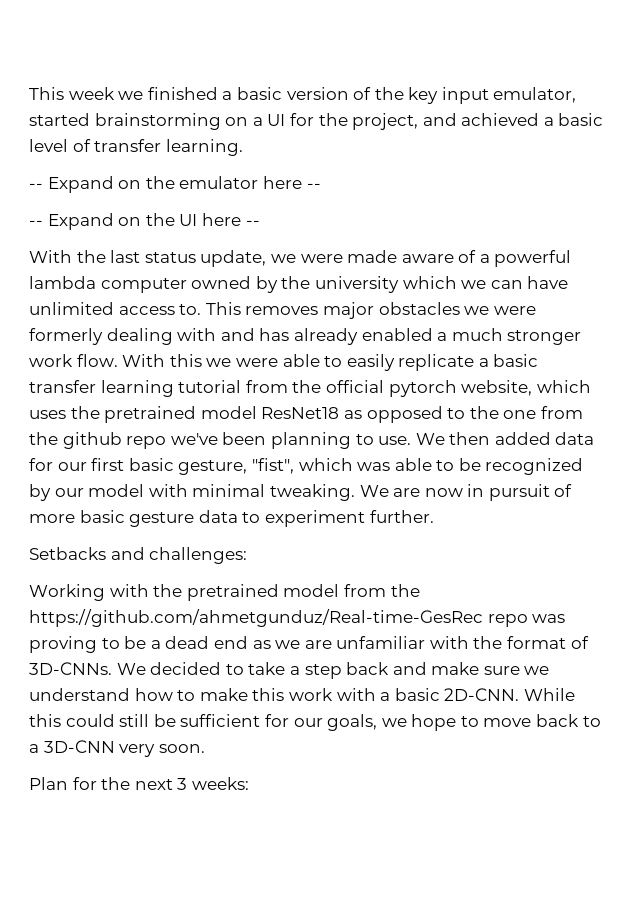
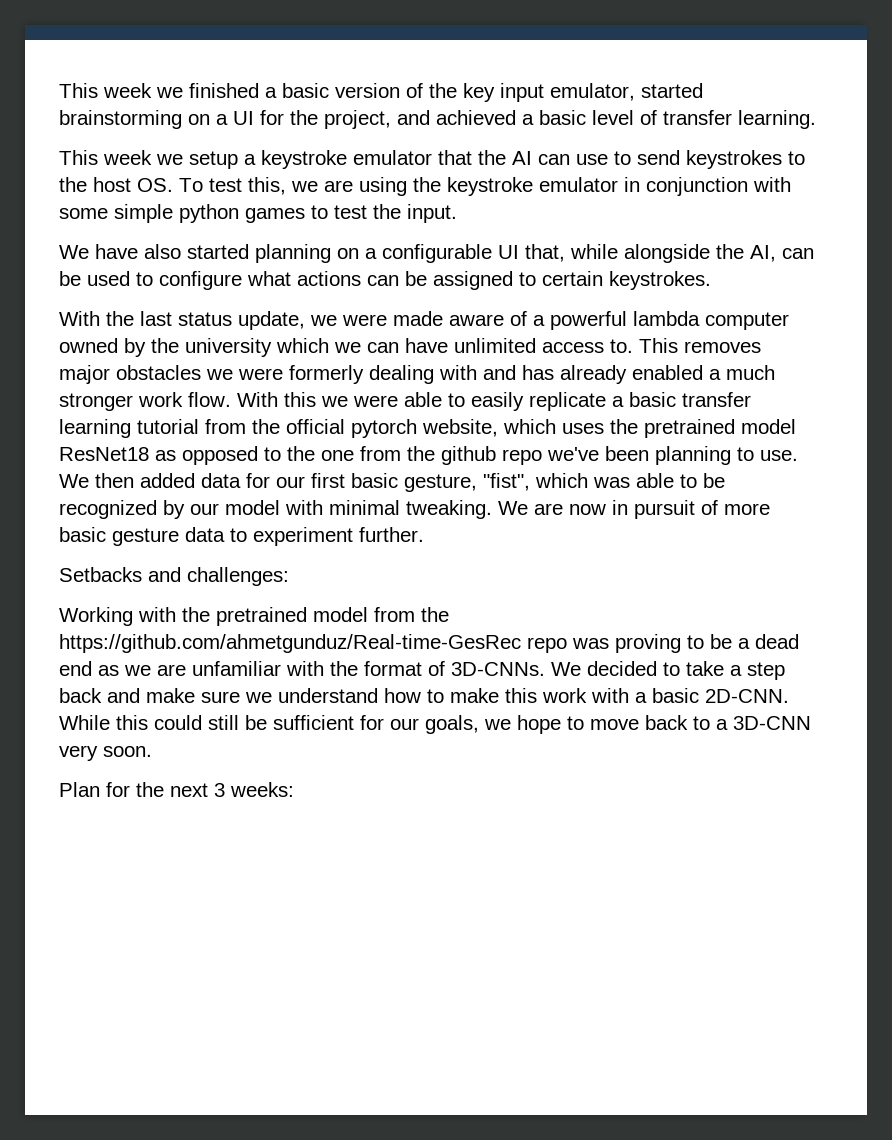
[29,176,321,193] [29,213,260,230] -- Expand on the emulator here -- // -- Expand on the UI here -- -> [59,150,805,169] [59,177,791,196] [59,204,457,223] [59,244,814,263] [59,271,711,290] This week we setup a keystroke emulator that the AI can use to send keystrokes to the host OS. To test this, we are using the keystroke emulator in conjunction with some simple python games to test the input. // We have also started planning on a configurable UI that, while alongside the AI, can be used to configure what actions can be assigned to certain keystrokes.

